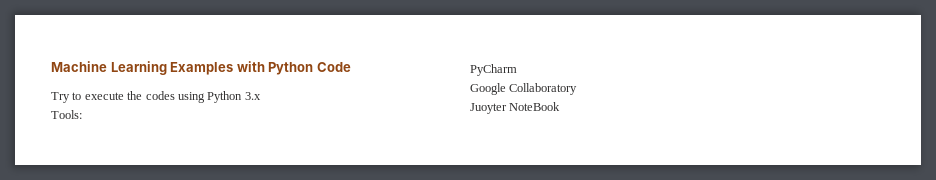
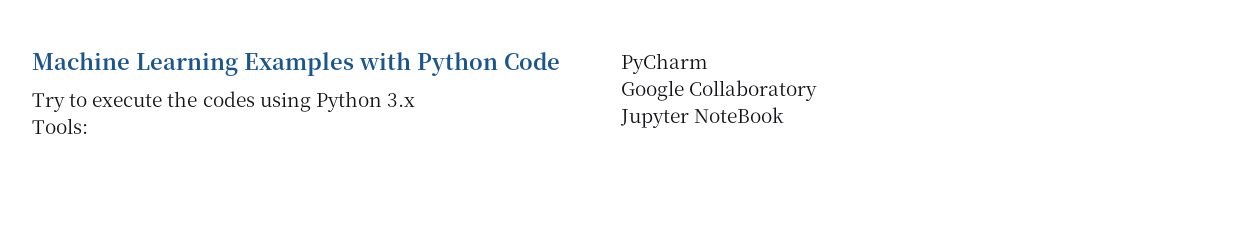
[470,103,507,114] Juoyter -> [620,109,689,128] Jupyter

